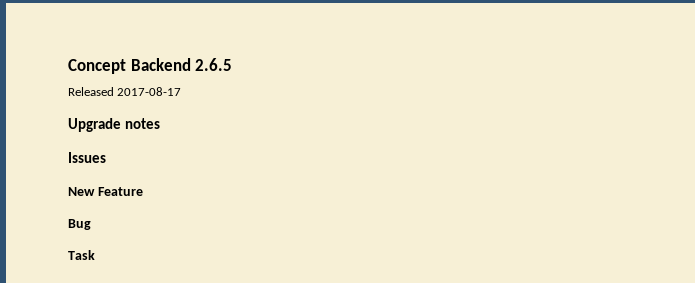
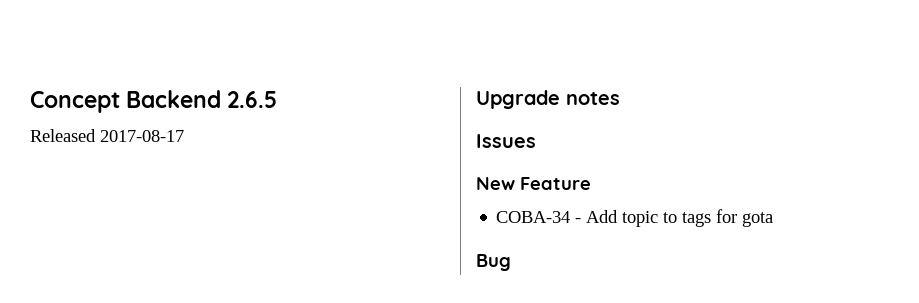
(143, 191) none -> [496,209,774,227] // COBA-34 - Add topic to tags for gota
[68,250,95,260] // Task -> (511, 262) none

